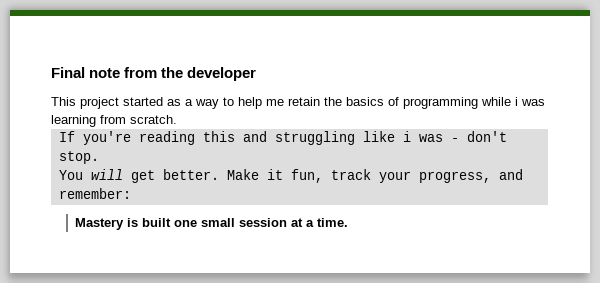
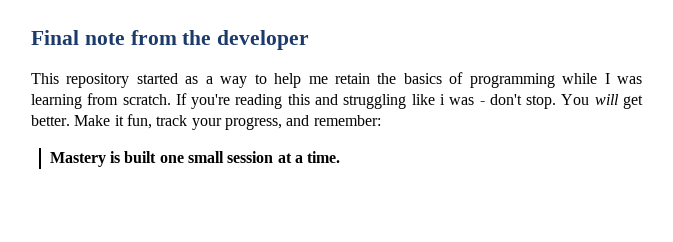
[80,97,119,109] project -> [66,73,130,88] repository
[515,97,518,106] i -> [604,73,610,84] I
(177, 119) // -> (171, 99) none
(99, 157) // -> (557, 102) none

